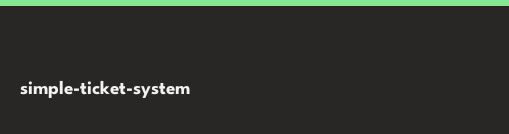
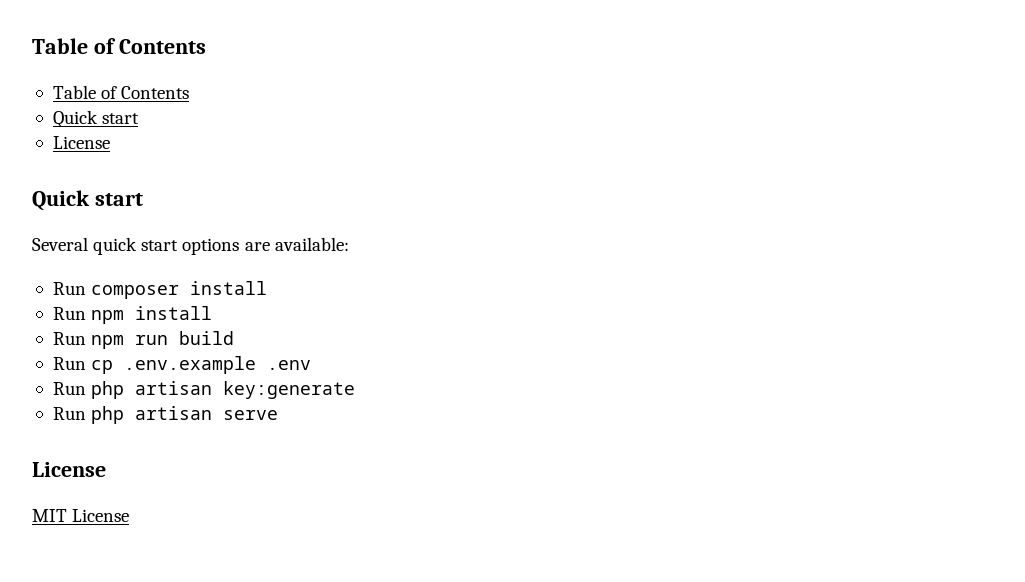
[20,80,190,98] simple-ticket-system -> [32,38,206,54] [52,85,190,99] [52,110,140,128] [52,136,110,149] [32,190,143,211] [32,237,349,255] [52,281,268,299] [52,306,213,324] [52,331,235,349] [52,356,312,374] [52,381,356,399] [52,406,279,424] [32,462,106,477] [32,509,130,522] Table of Contents // Table of Contents // Quick start // License // Quick start // Several quick start options are available: // Run composer install // Run npm install // Run npm run build // Run cp .env.example .env // Run php artisan key:generate // Run php artisan serve // License // MIT License

